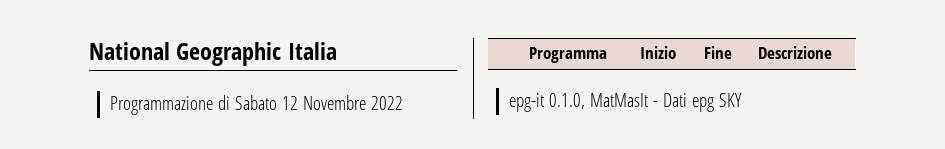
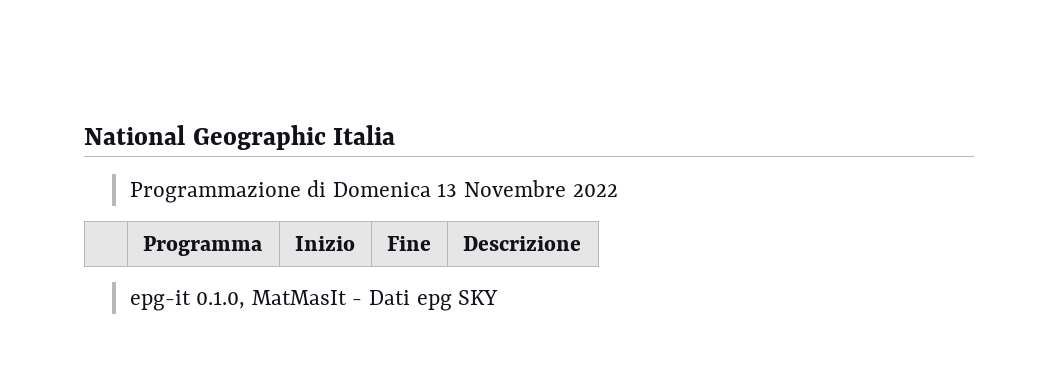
[234,95,298,110] Sabato 12 -> [332,182,458,197] Domenica 13

